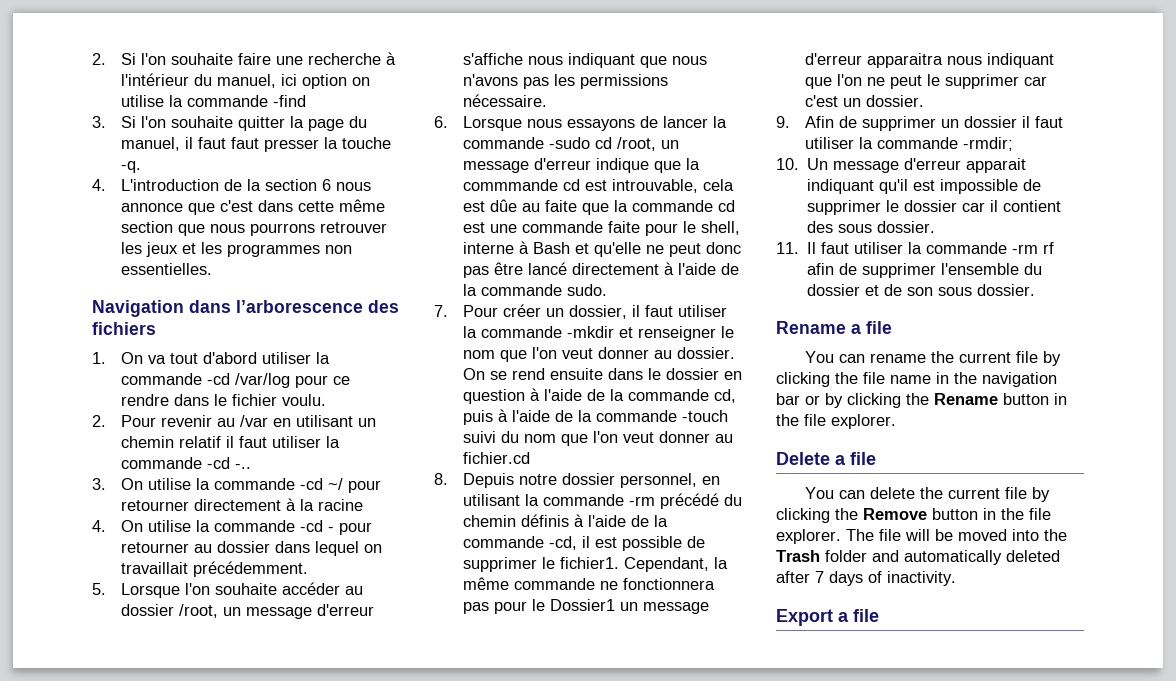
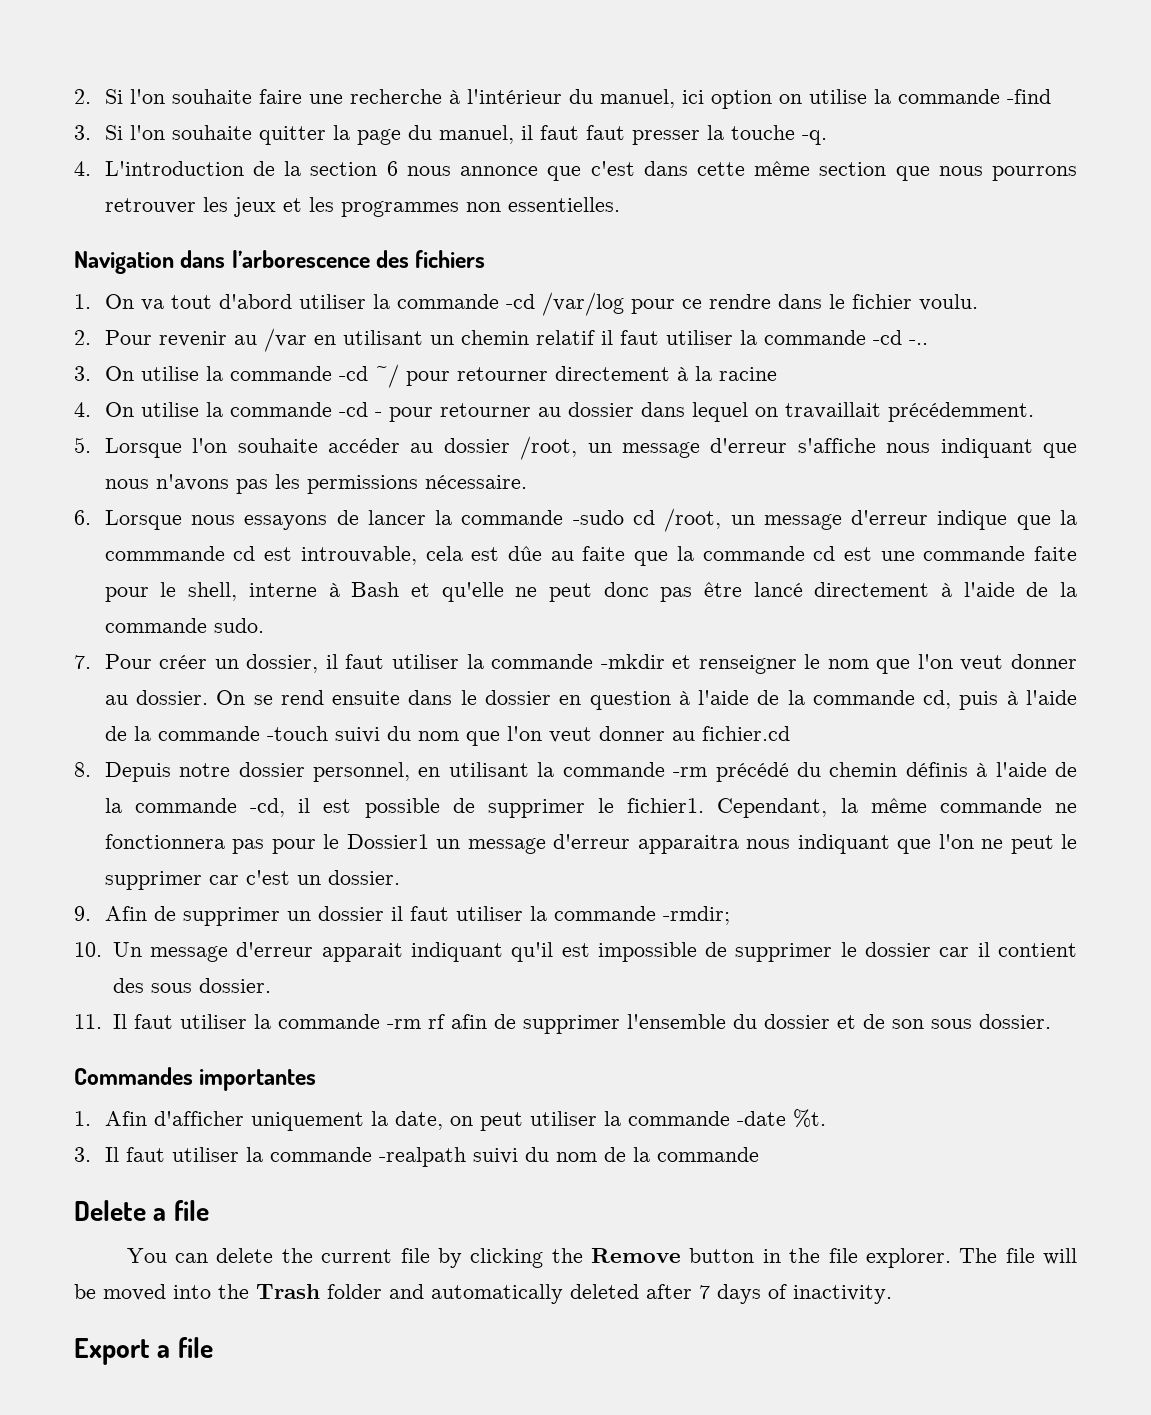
[776,321,892,334] [805,351,1062,366] [776,372,1057,387] [776,393,1067,408] [776,414,896,429] Rename a file // You can rename the current file by clicking the file name in the navigation bar or by clicking the Rename button in the file explorer. -> [74,1067,317,1091] [74,1109,826,1131] [74,1147,759,1167] Commandes importantes // 1. Afin d'afficher uniquement la date, on peut utiliser la commande -date %t. // 3. Il faut utiliser la commande -realpath suivi du nom de la commande

